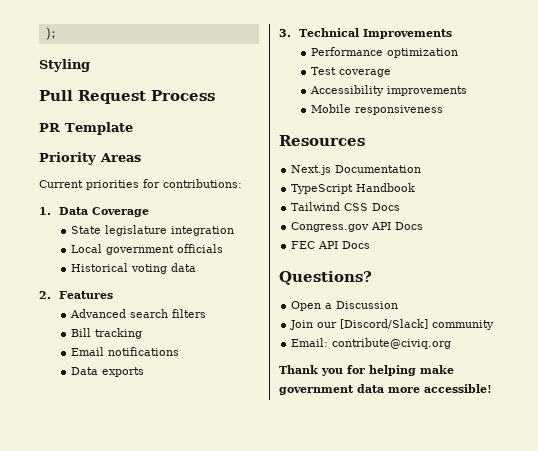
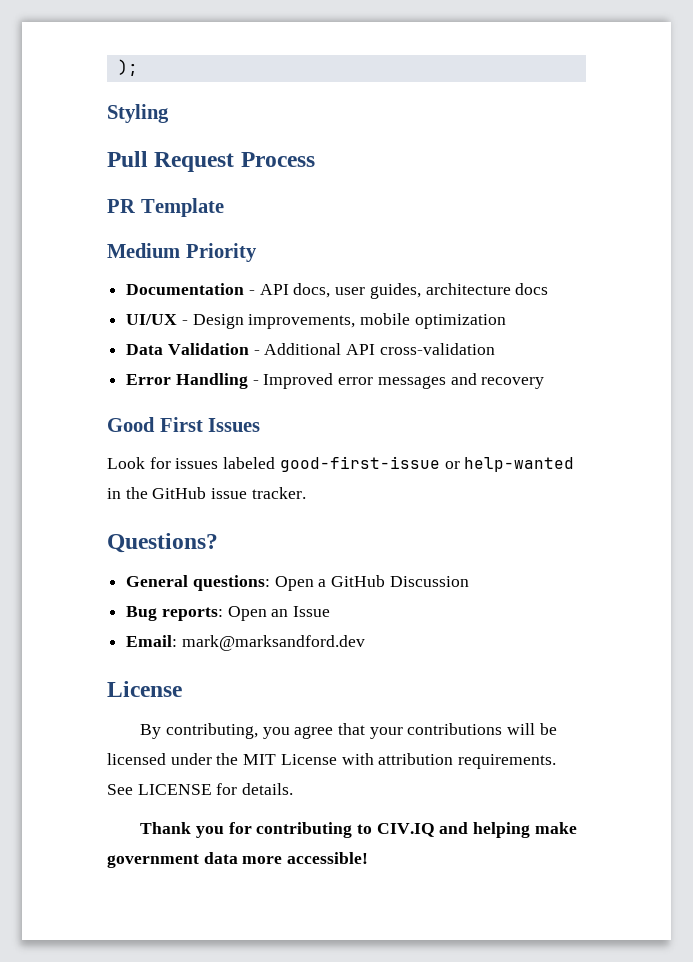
(133, 128) none -> [107,243,180,258] Medium
[100,153,141,162] [39,179,242,190] [39,207,149,217] [71,225,235,236] [71,244,224,255] [71,263,197,274] [39,291,113,299] [70,309,207,318] [71,328,143,339] [71,347,180,356] [71,367,145,377] [279,28,452,39] [311,47,459,58] [311,67,392,77] [310,85,468,96] [311,104,444,115] [279,135,365,146] [291,165,422,175] [291,183,416,194] [291,202,401,211] [291,222,424,232] [291,241,371,249] Areas // Current priorities for contributions: // 1. Data Coverage // State legislature integration // Local government officials // Historical voting data // 2. Features // Advanced search filters // Bill tracking // Email notifications // Data exports // 3. Technical Improvements // Performance optimization // Test coverage // Accessibility improvements // Mobile responsiveness // Resources // Next.js Documentation // TypeScript Handbook // Tailwind CSS Docs // Congress.gov API Docs // FEC API Docs -> [126,283,549,299] [126,313,506,329] [126,343,495,355] [126,373,545,389] [107,417,261,432] [107,456,575,472] [107,487,306,499] // Documentation - API docs, user guides, architecture docs // UI/UX - Design improvements, mobile optimization // Data Validation - Additional API cross-validation // Error Handling - Improved error messages and recovery // Good First Issues // Look for issues labeled good-first-issue or help-wanted in the GitHub issue tracker.
(372, 278) none -> [126,575,270,591] General questions:
(333, 306) none -> [331,575,386,587] GitHub
[290,319,495,330] [291,338,452,349] Join our [Discord/Slack] community // Email: contribute@civiq.org -> [126,606,331,621] [126,635,365,651] [107,681,182,697] [140,723,557,739] [107,753,557,769] [107,783,294,795] Bug reports: Open an Issue // Email: mark@marksandford.dev // License // By contributing, you agree that your contributions will be licensed under the MIT License with attribution requirements. See LICENSE for details.
(365, 369) none -> [256,822,469,838] contributing to CIV.IQ and

